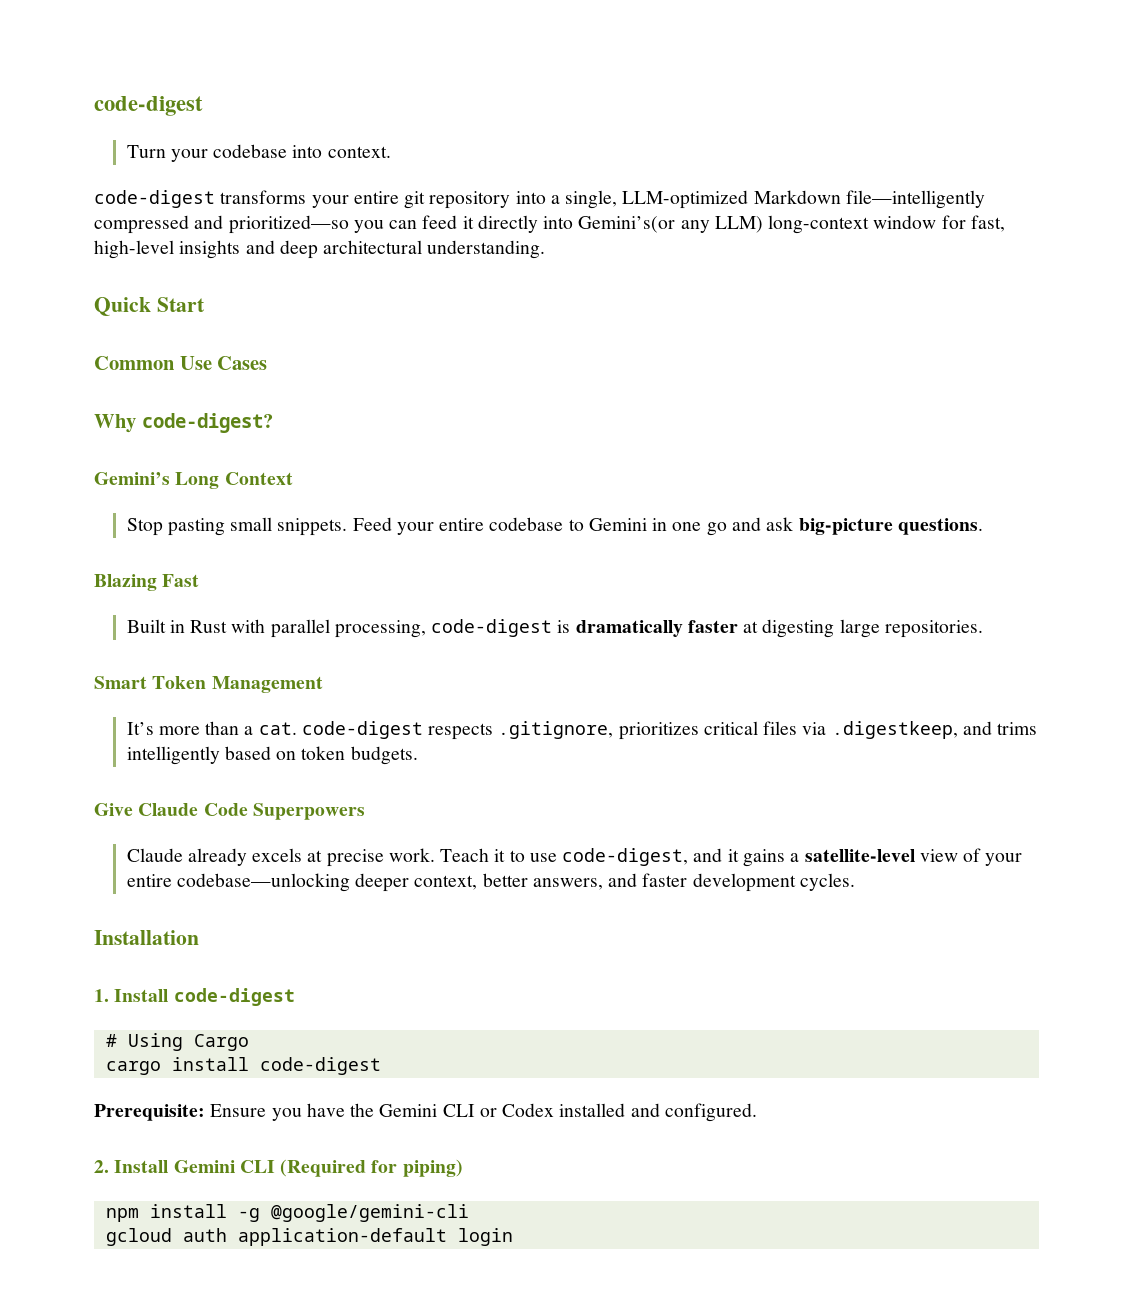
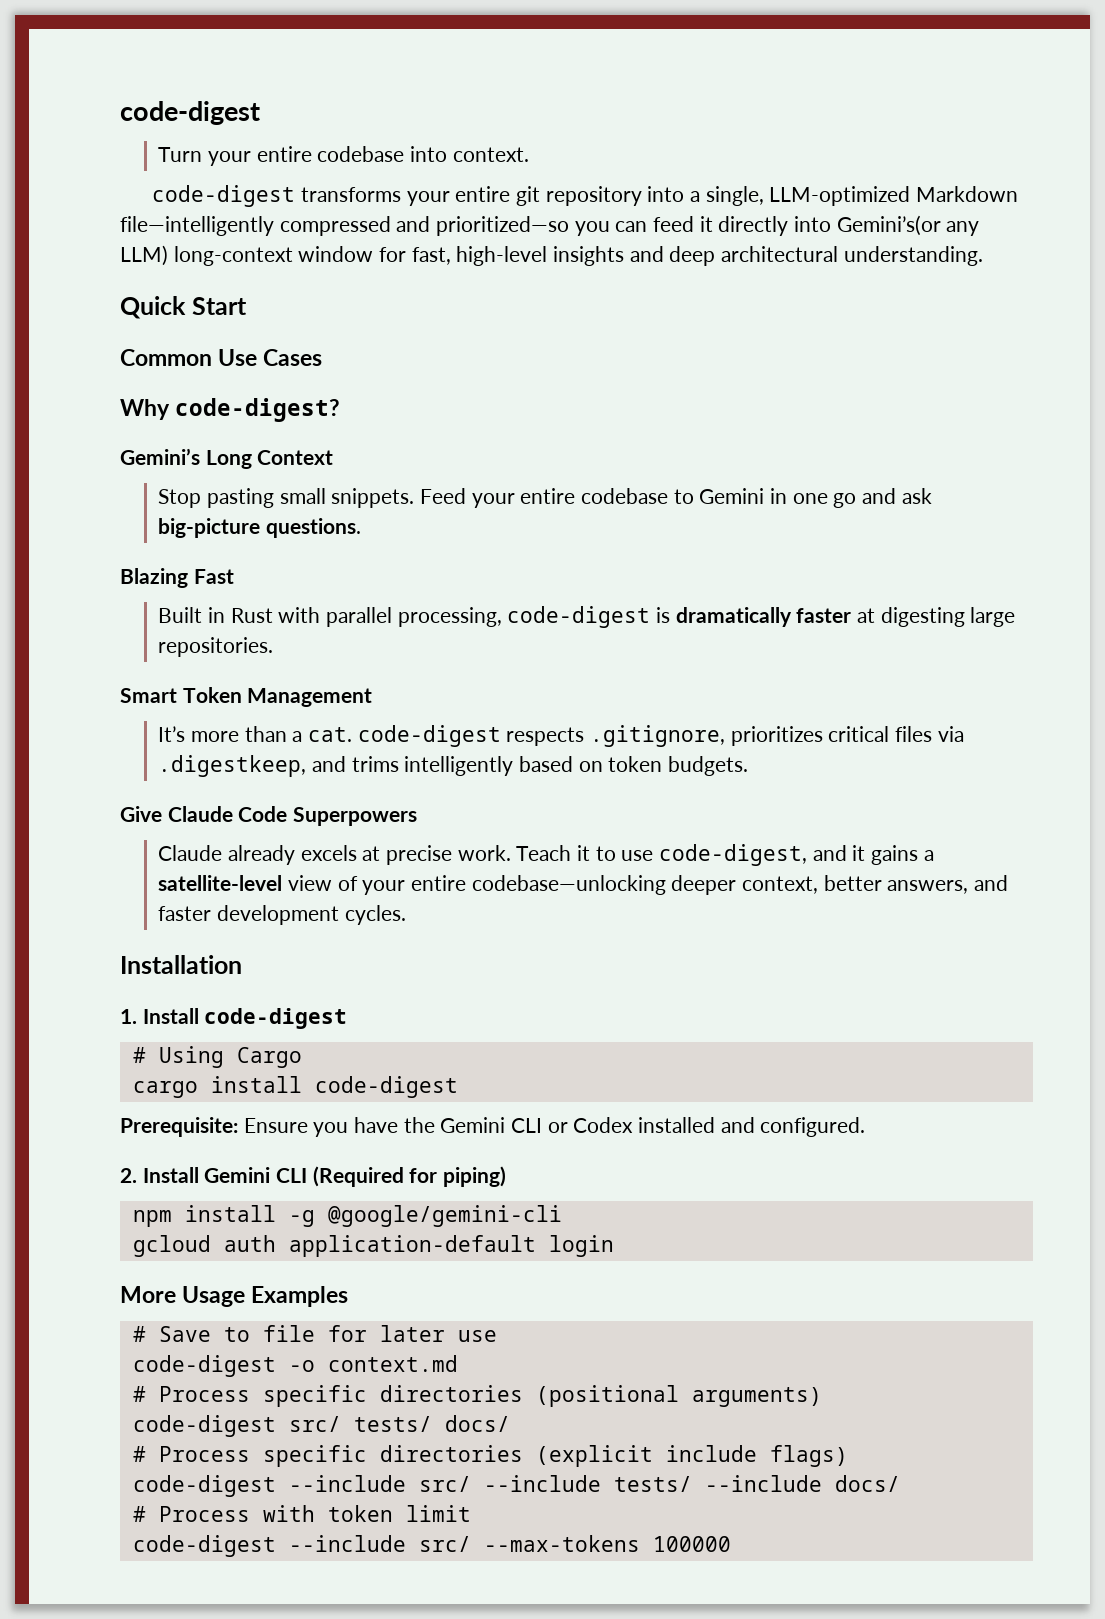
(208, 155) none -> [256,146,312,162] entire
(513, 1237) none -> [120,1286,349,1307] [132,1325,497,1342] [132,1355,458,1377] [132,1385,822,1407] [132,1415,510,1437] [132,1445,848,1467] [132,1475,900,1497] [132,1505,471,1522] [132,1535,731,1557] // More Usage Examples // # Save to file for later use // code-digest -o context.md // # Process specific directories (positional arguments) // code-digest src/ tests/ docs/ // # Process specific directories (explicit include flags) // code-digest --include src/ --include tests/ --include docs/ // # Process with token limit // code-digest --include src/ --max-tokens 100000

